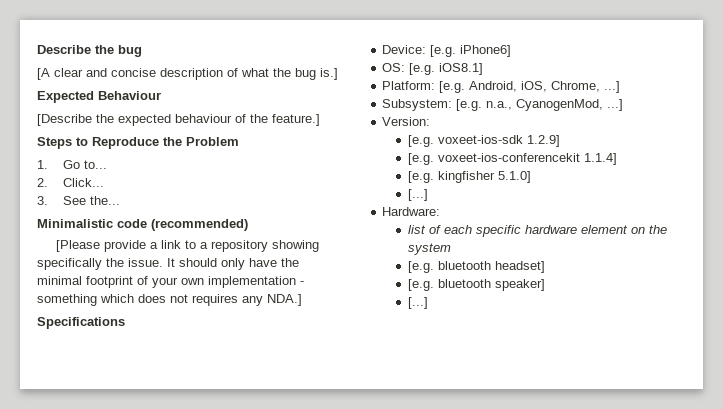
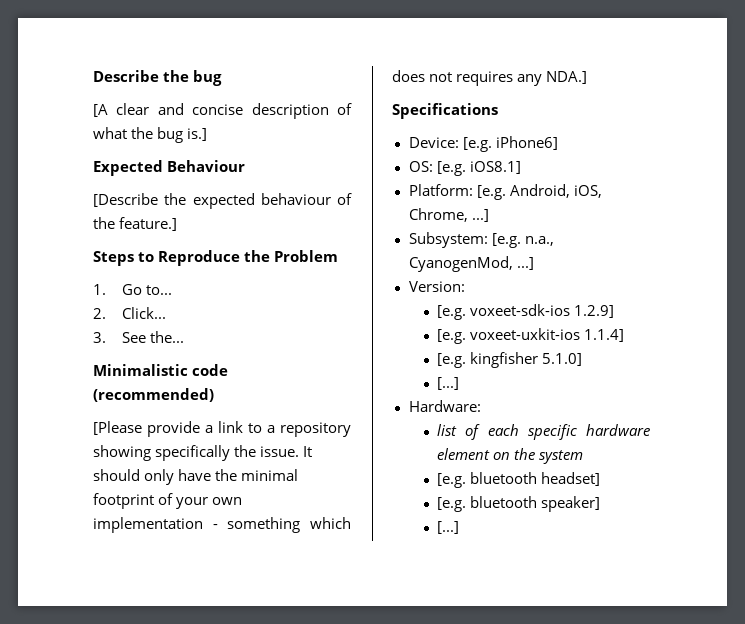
[437,135,523,144] voxeet-ios-sdk -> [470,304,571,316] voxeet-sdk-ios
[437,153,580,162] voxeet-ios-conferencekit -> [470,328,581,340] voxeet-uxkit-ios

